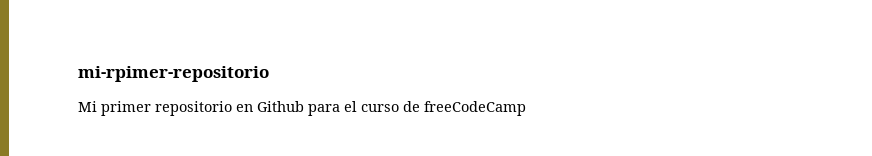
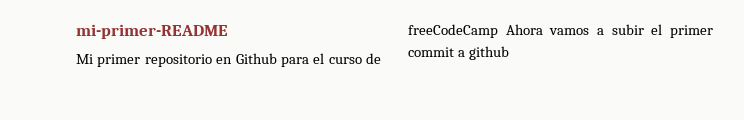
[78,66,269,82] mi-rpimer-repositorio -> [76,24,228,39] mi-primer-README
(526, 108) none -> [505,24,713,38] [408,46,509,60] Ahora vamos a subir el primer commit a github

